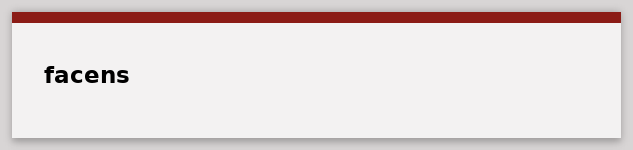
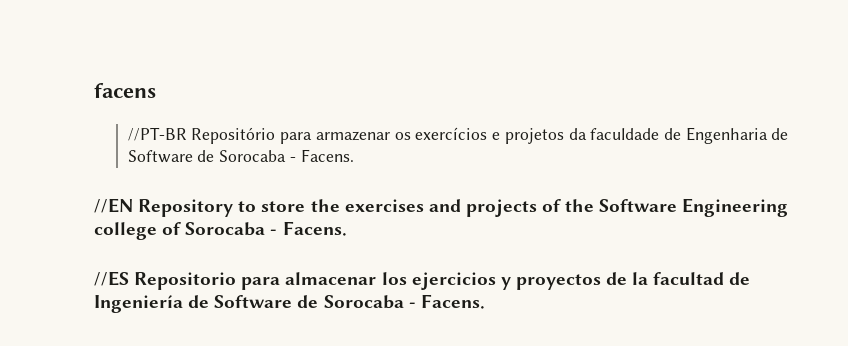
(130, 74) none -> [127,127,789,144] [127,149,354,163] [94,198,789,217] [94,221,347,240] [94,271,751,290] [94,294,485,313] // //PT-BR Repositório para armazenar os exercícios e projetos da faculdade de Engenharia de Software de Sorocaba - Facens. // //EN Repository to store the exercises and projects of the Software Engineering college of Sorocaba - Facens. // //ES Repositorio para almacenar los ejercicios y proyectos de la facultad de Ingeniería de Software de Sorocaba - Facens.

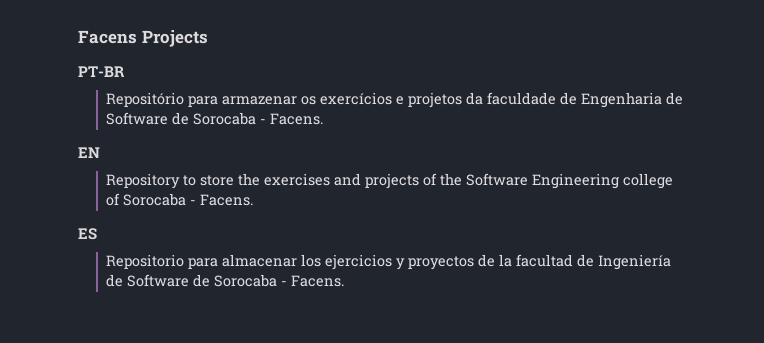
[94,83,156,98] [127,127,187,141] facens // //PT-BR -> [78,30,208,47] [78,66,125,77] Facens Projects // PT-BR //
[94,198,133,213] //EN -> [78,147,100,158] EN //
[94,271,129,286] //ES -> [78,228,97,240] ES //

